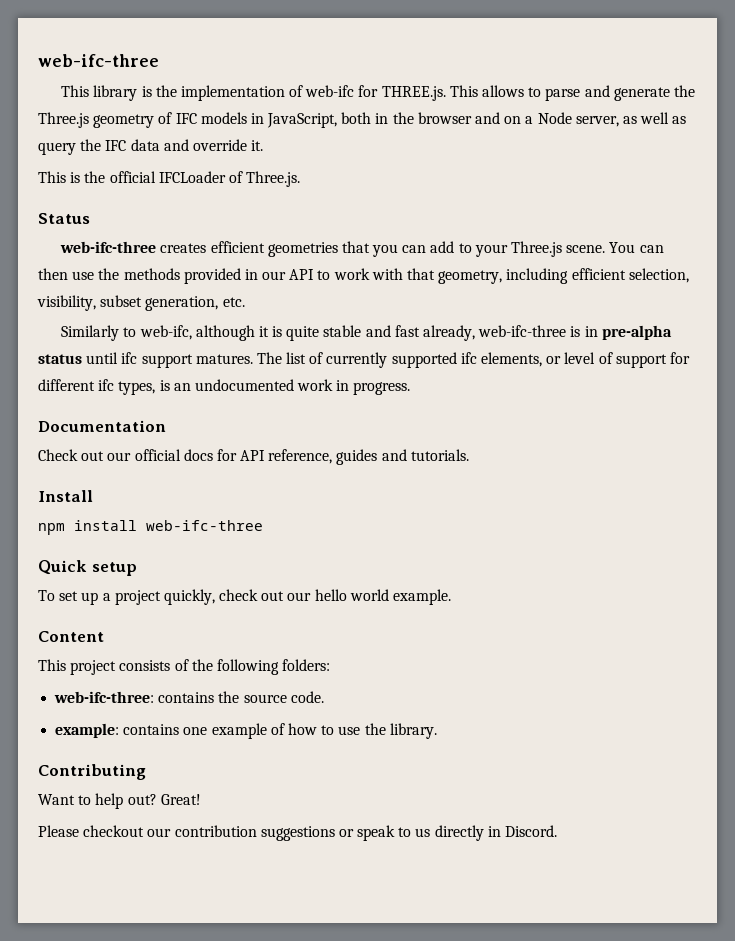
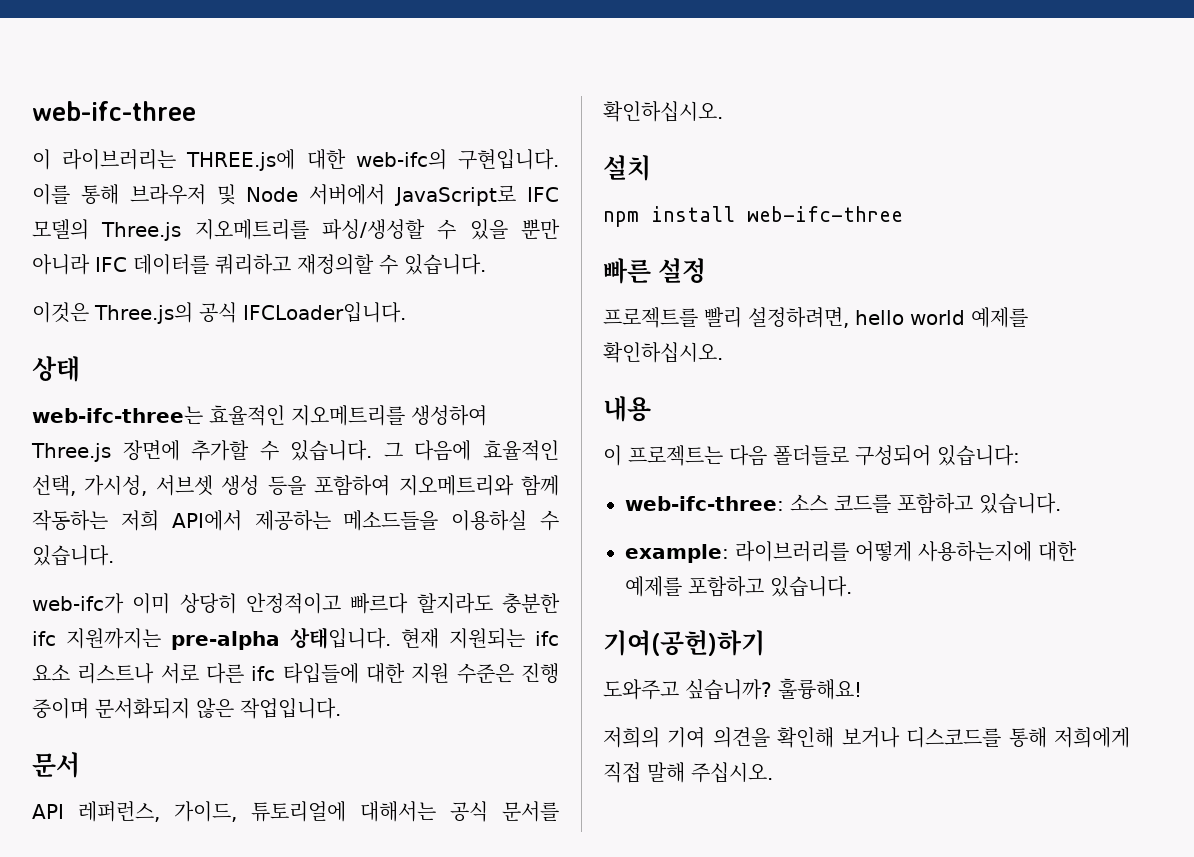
[38,54,159,67] [61,85,695,101] [38,112,687,128] [38,139,264,155] [38,171,301,187] [38,213,90,224] [60,241,664,257] [38,268,689,284] [37,295,245,311] [61,325,672,341] [38,352,690,368] [38,379,411,395] [38,420,166,432] [38,449,469,465] [38,490,93,502] [38,520,263,535] [38,560,137,576] [38,589,452,605] [38,631,104,642] [38,659,331,675] [54,691,324,703] [55,723,437,739] [38,764,146,780] [38,793,201,809] [38,825,558,841] web-ifc-three // This library is the implementation of web-ifc for THREE.js. This allows to parse and generate the Three.js geometry of IFC models in JavaScript, both in the browser and on a Node server, as well as query the IFC data and override it. // This is the official IFCLoader of Three.js. // Status // web-ifc-three creates efficient geometries that you can add to your Three.js scene. You can then use the methods provided in our API to work with that geometry, including efficient selection, visibility, subset generation, etc. // Similarly to web-ifc, although it is quite stable and fast already, web-ifc-three is in pre-alpha status until ifc support matures. The list of currently supported ifc elements, or level of support for different ifc types, is an undocumented work in progress. // Documentation // Check out our official docs for API reference, guides and tutorials. // Install // npm install web-ifc-three // Quick setup // To set up a project quickly, check out our hello world example. // Content // This project consists of the following folders: // web-ifc-three: contains the source code. // example: contains one example of how to use the library. // Contributing // Want to help out? Great! // Please checkout our contribution suggestions or speak to us directly in Discord. -> [32,101,196,121] [32,149,559,171] [32,184,559,206] [32,219,560,241] [32,254,486,275] [32,302,406,324] [32,356,80,382] [32,405,487,426] [31,440,559,462] [32,475,559,496] [32,510,559,531] [32,545,114,566] [32,593,560,614] [32,627,559,650] [32,663,559,684] [32,698,341,719] [32,752,80,778] [32,801,559,822] [603,101,723,122] [603,155,651,181] [603,206,903,227] [603,258,706,284] [603,307,1028,328] [603,342,723,363] [603,396,651,422] [603,445,1020,466] [625,493,1061,514] [625,541,1077,563] [625,576,852,597] [603,630,765,656] [603,678,862,700] [603,727,1130,748] [603,762,773,783] web-ifc-three // 이 라이브러리는 THREE.js에 대한 web-ifc의 구현입니다. 이를 통해 브라우저 및 Node 서버에서 JavaScript로 IFC 모델의 Three.js 지오메트리를 파싱/생성할 수 있을 뿐만 아니라 IFC 데이터를 쿼리하고 재정의할 수 있습니다. // 이것은 Three.js의 공식 IFCLoader입니다. // 상태 // web-ifc-three는 효율적인 지오메트리를 생성하여 Three.js 장면에 추가할 수 있습니다. 그 다음에 효율적인 선택, 가시성, 서브셋 생성 등을 포함하여 지오메트리와 함께 작동하는 저희 API에서 제공하는 메소드들을 이용하실 수 있습니다. // web-ifc가 이미 상당히 안정적이고 빠르다 할지라도 충분한 ifc 지원까지는 pre-alpha 상태입니다. 현재 지원되는 ifc 요소 리스트나 서로 다른 ifc 타입들에 대한 지원 수준은 진행 중이며 문서화되지 않은 작업입니다. // 문서 // API 레퍼런스, 가이드, 튜토리얼에 대해서는 공식 문서를 확인하십시오. // 설치 // npm install web-ifc-three // 빠른 설정 // 프로젝트를 빨리 설정하려면, hello world 예제를 확인하십시오. // 내용 // 이 프로젝트는 다음 폴더들로 구성되어 있습니다: // web-ifc-three: 소스 코드를 포함하고 있습니다. // example: 라이브러리를 어떻게 사용하는지에 대한 예제를 포함하고 있습니다. // 기여(공헌)하기 // 도와주고 싶습니까? 훌륭해요! // 저희의 기여 의견을 확인해 보거나 디스코드를 통해 저희에게 직접 말해 주십시오.

